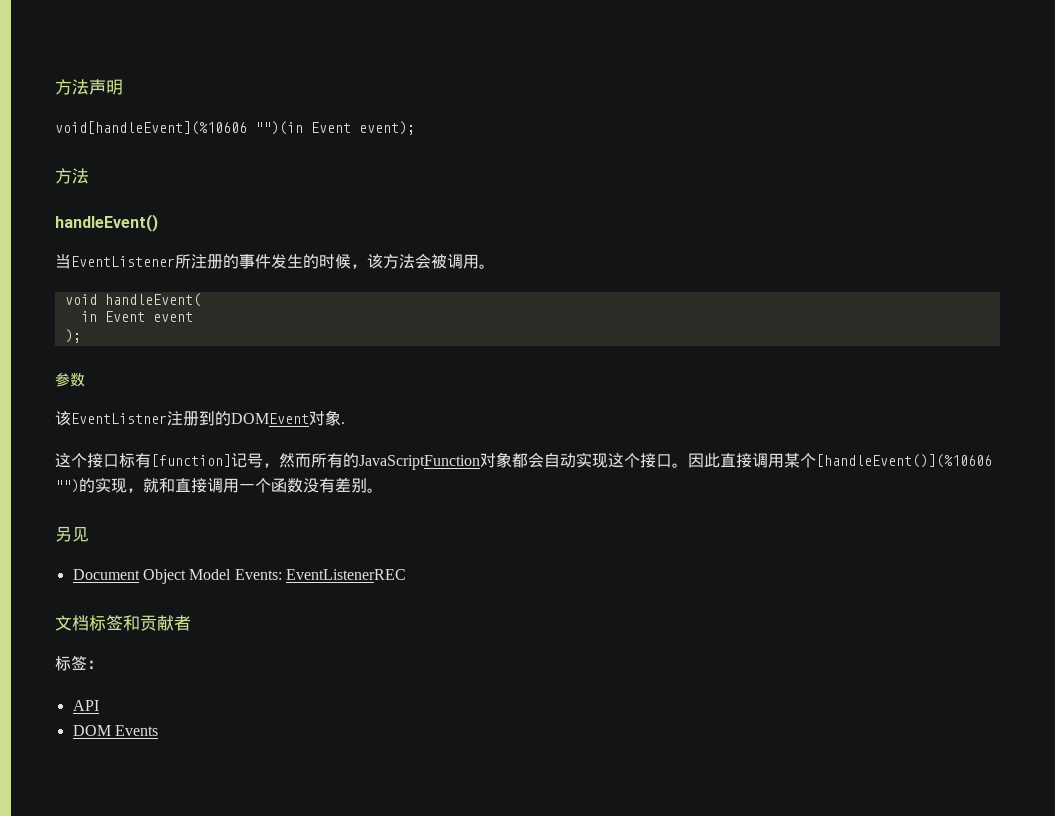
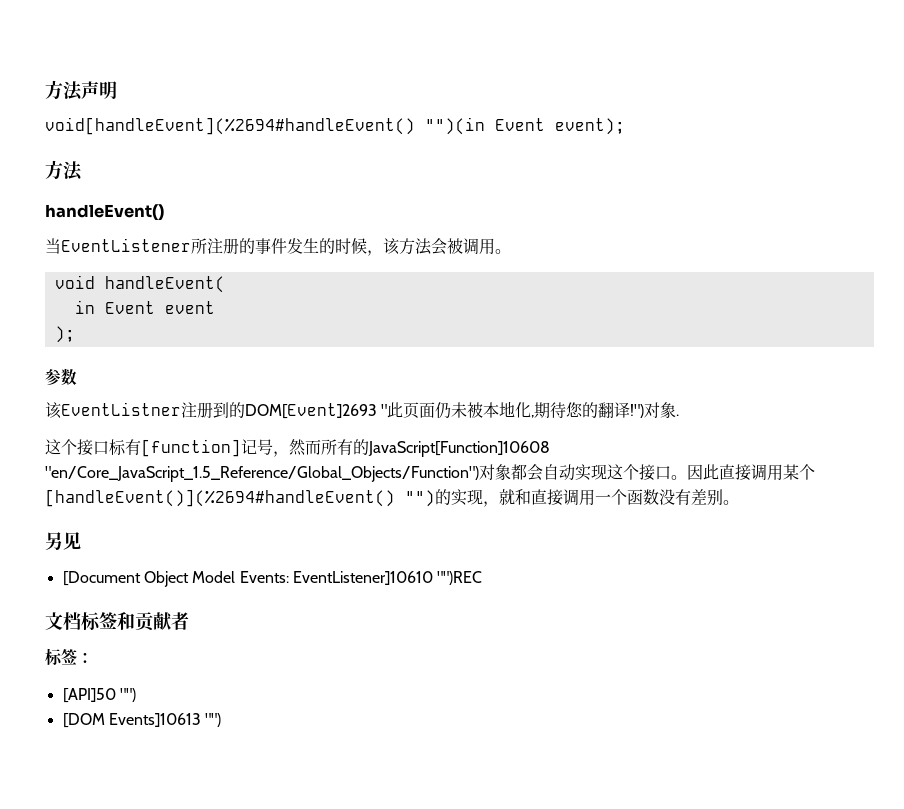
[55,121,247,135] void[handleEvent](%10606 -> [45,117,415,135] void[handleEvent](%2694#handleEvent()
[231,413,309,424] DOMEvent -> [245,401,645,419] DOM[Event]2693 "此页面仍未被本地化,期待您的翻译!")
[359,455,480,470] JavaScriptFunction -> [368,441,550,457] [45,466,479,482] JavaScript[Function]10608 "en/Core_JavaScript_1.5_Reference/Global_Objects/Function")
[816,454,992,468] [handleEvent()](%10606 -> [45,489,395,507] [handleEvent()](%2694#handleEvent()
[72,569,140,580] Document -> [62,571,141,586] [Document
[285,569,406,580] EventListenerREC -> [292,571,483,585] EventListener]10610 "")REC
[72,700,99,711] [72,725,158,736] API // DOM Events -> [62,688,136,703] [62,713,222,728] [API]50 "") // [DOM Events]10613 "")

